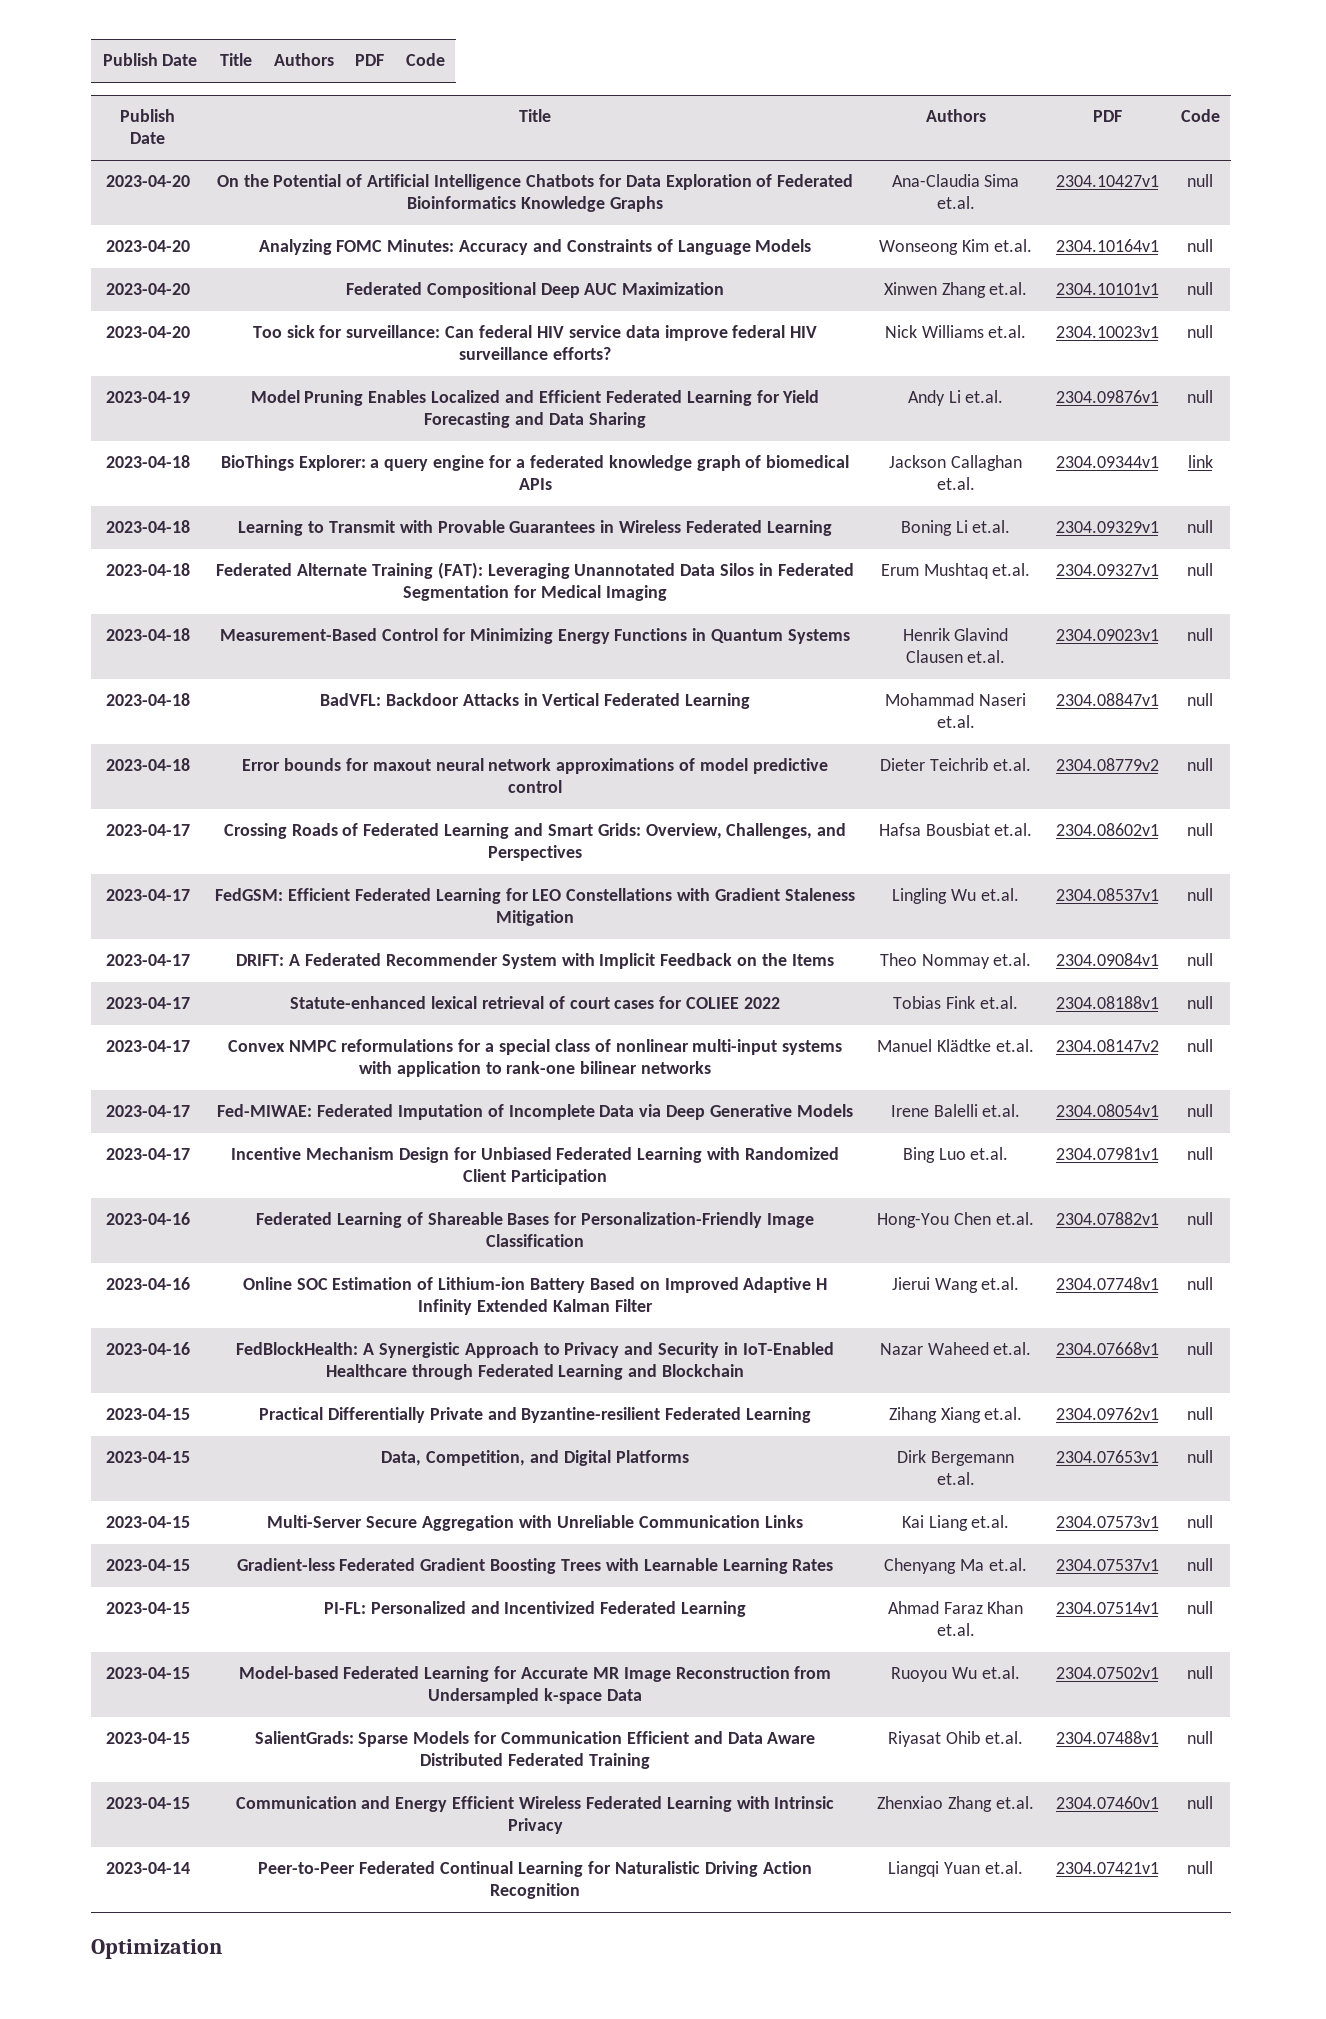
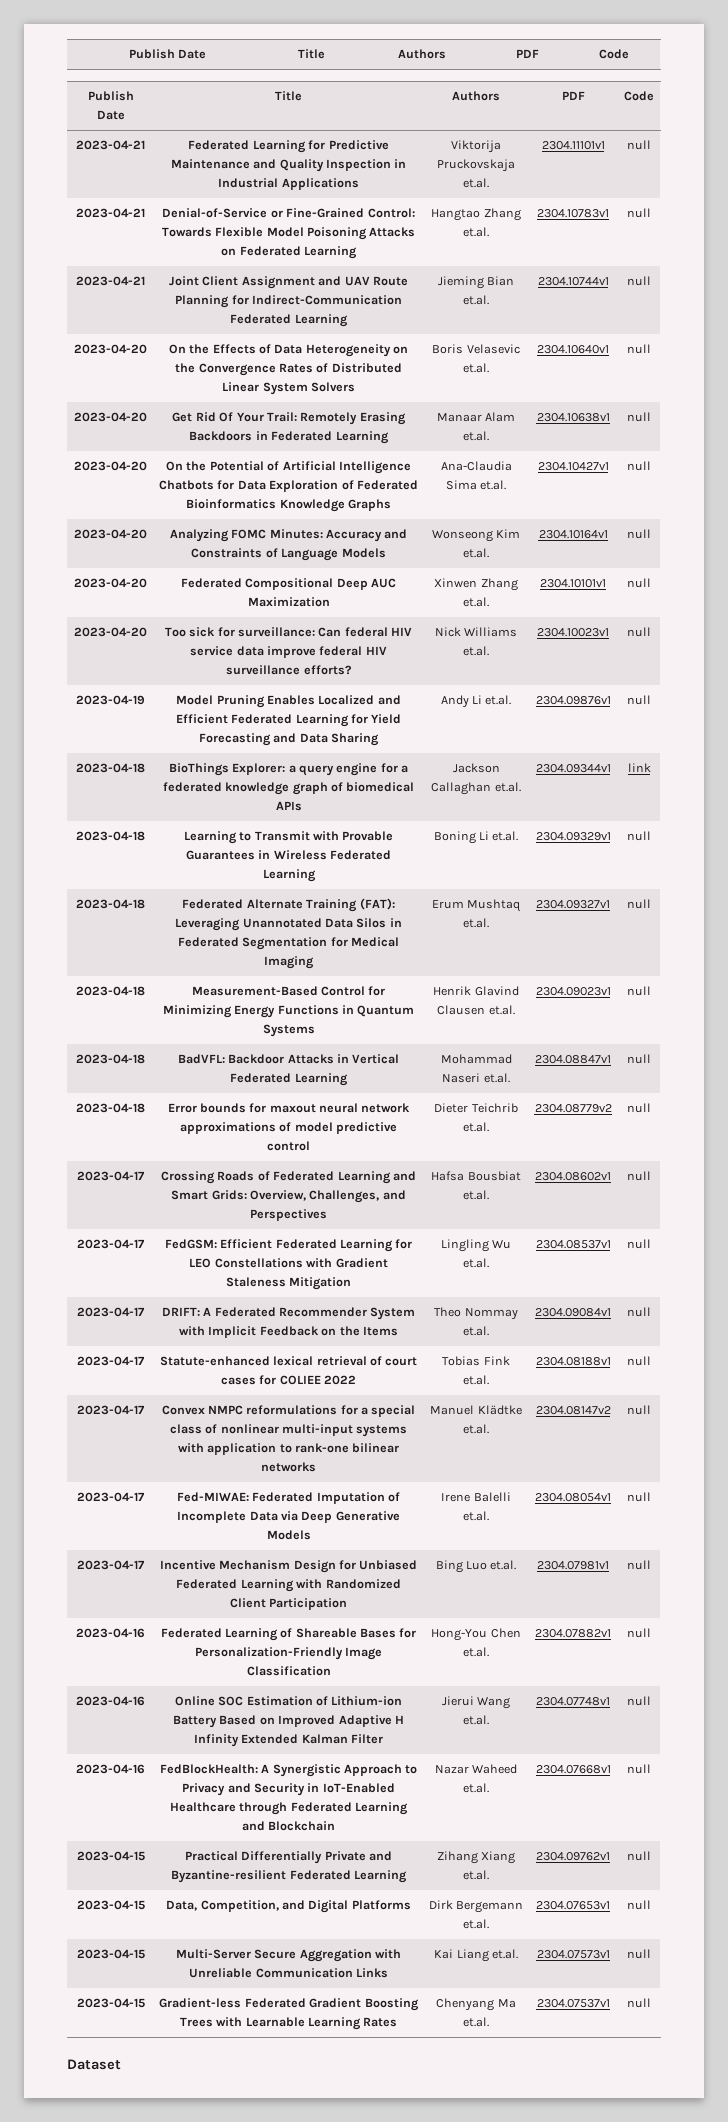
(1220, 115) none -> [76,140,145,150] [188,140,389,153] [170,159,407,172] [218,178,359,190] [451,140,501,153] [437,159,515,172] [463,178,489,188] [541,141,605,150] [627,140,651,150] [76,208,145,218] [162,208,415,218] [161,227,416,240] [221,246,357,259] [431,208,521,221] [463,227,489,237] [537,209,609,218] [627,208,651,218] [76,276,145,286] [169,276,408,289] [175,295,402,308] [230,314,348,327] [437,276,515,289] [463,295,489,305] [537,277,609,286] [627,276,651,286] [74,344,147,354] [168,344,409,357] [175,363,402,376] [222,382,355,395] [432,344,520,354] [463,363,489,373] [537,345,609,354] [627,344,651,354] [74,412,147,422] [172,412,406,425] [189,431,389,444] [436,412,516,422] [463,431,489,441] [536,413,610,422] [627,412,651,422] // 2023-04-21 | Federated Learning for Predictive Maintenance and Quality Inspection in Industrial Applications | Viktorija Pruckovskaja et.al. | 2304.11101v1 | null // 2023-04-21 | Denial-of-Service or Fine-Grained Control: Towards Flexible Model Poisoning Attacks on Federated Learning | Hangtao Zhang et.al. | 2304.10783v1 | null // 2023-04-21 | Joint Client Assignment and UAV Route Planning for Indirect-Communication Federated Learning | Jieming Bian et.al. | 2304.10744v1 | null // 2023-04-20 | On the Effects of Data Heterogeneity on the Convergence Rates of Distributed Linear System Solvers | Boris Velasevic et.al. | 2304.10640v1 | null // 2023-04-20 | Get Rid Of Your Trail: Remotely Erasing Backdoors in Federated Learning | Manaar Alam et.al. | 2304.10638v1 | null
[105,1602,190,1614] [323,1601,747,1617] [887,1601,1024,1614] [936,1623,975,1636] [1055,1602,1159,1614] [1187,1601,1213,1614] [105,1667,190,1679] [238,1666,832,1682] [428,1688,642,1704] [891,1666,1020,1682] [1055,1667,1159,1679] [1187,1666,1213,1679] [105,1732,190,1744] [254,1731,816,1747] [420,1753,650,1769] [888,1731,1023,1747] [1055,1731,1159,1744] [1187,1731,1213,1744] [105,1797,190,1809] [235,1796,835,1812] [507,1818,563,1834] [877,1796,1034,1812] [1055,1796,1159,1809] [1187,1796,1213,1809] [105,1862,190,1874] [258,1861,812,1877] [490,1883,580,1899] [888,1861,1023,1877] [1055,1862,1159,1874] [1187,1861,1213,1874] [91,1939,222,1959] // 2023-04-15 | PI-FL: Personalized and Incentivized Federated Learning | Ahmad Faraz Khan et.al. | 2304.07514v1 | null // 2023-04-15 | Model-based Federated Learning for Accurate MR Image Reconstruction from Undersampled k-space Data | Ruoyou Wu et.al. | 2304.07502v1 | null // 2023-04-15 | SalientGrads: Sparse Models for Communication Efficient and Data Aware Distributed Federated Training | Riyasat Ohib et.al. | 2304.07488v1 | null // 2023-04-15 | Communication and Energy Efficient Wireless Federated Learning with Intrinsic Privacy | Zhenxiao Zhang et.al. | 2304.07460v1 | null // 2023-04-14 | Peer-to-Peer Federated Continual Learning for Naturalistic Driving Action Recognition | Liangqi Yuan et.al. | 2304.07421v1 | null // Optimization -> [67,2059,121,2070] // Dataset

